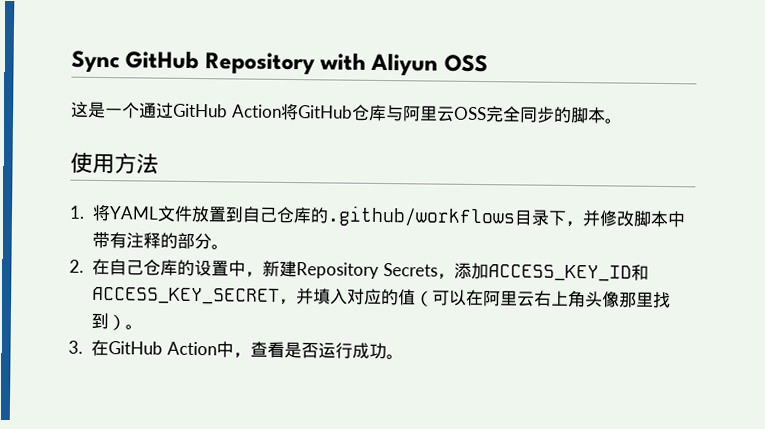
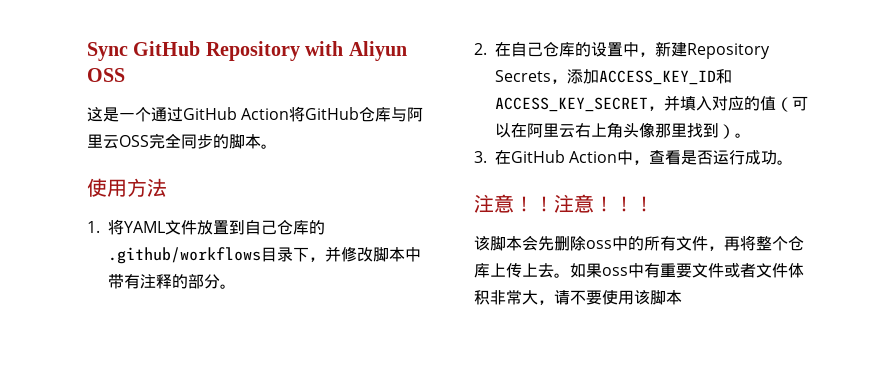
(404, 357) none -> [474,194,654,213] [474,235,804,251] [474,263,804,278] [474,290,682,305] // 注意！！注意！！！ // 该脚本会先删除oss中的所有文件，再将整个仓库上传上去。如果oss中有重要文件或者文件体积非常大，请不要使用该脚本

